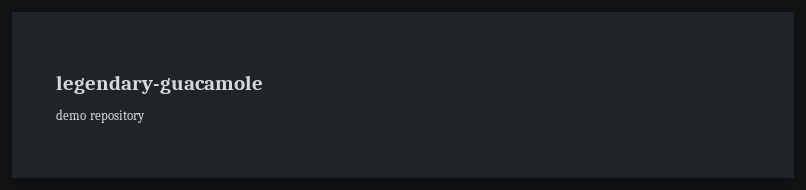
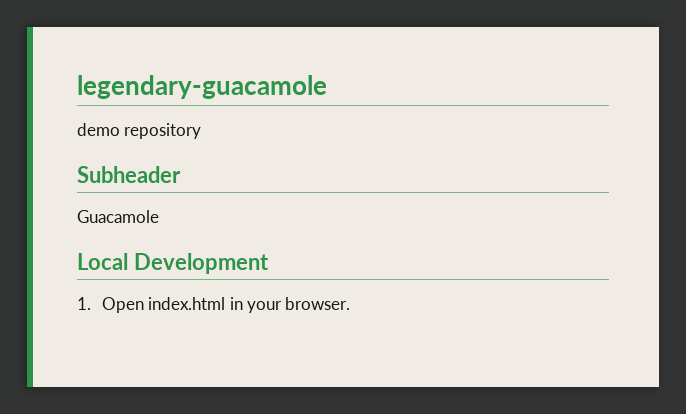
(145, 116) none -> [77,166,181,183] [77,210,159,223] [77,253,269,274] [77,297,351,313] // Subheader // Guacamole // Local Development // 1. Open index.html in your browser.

